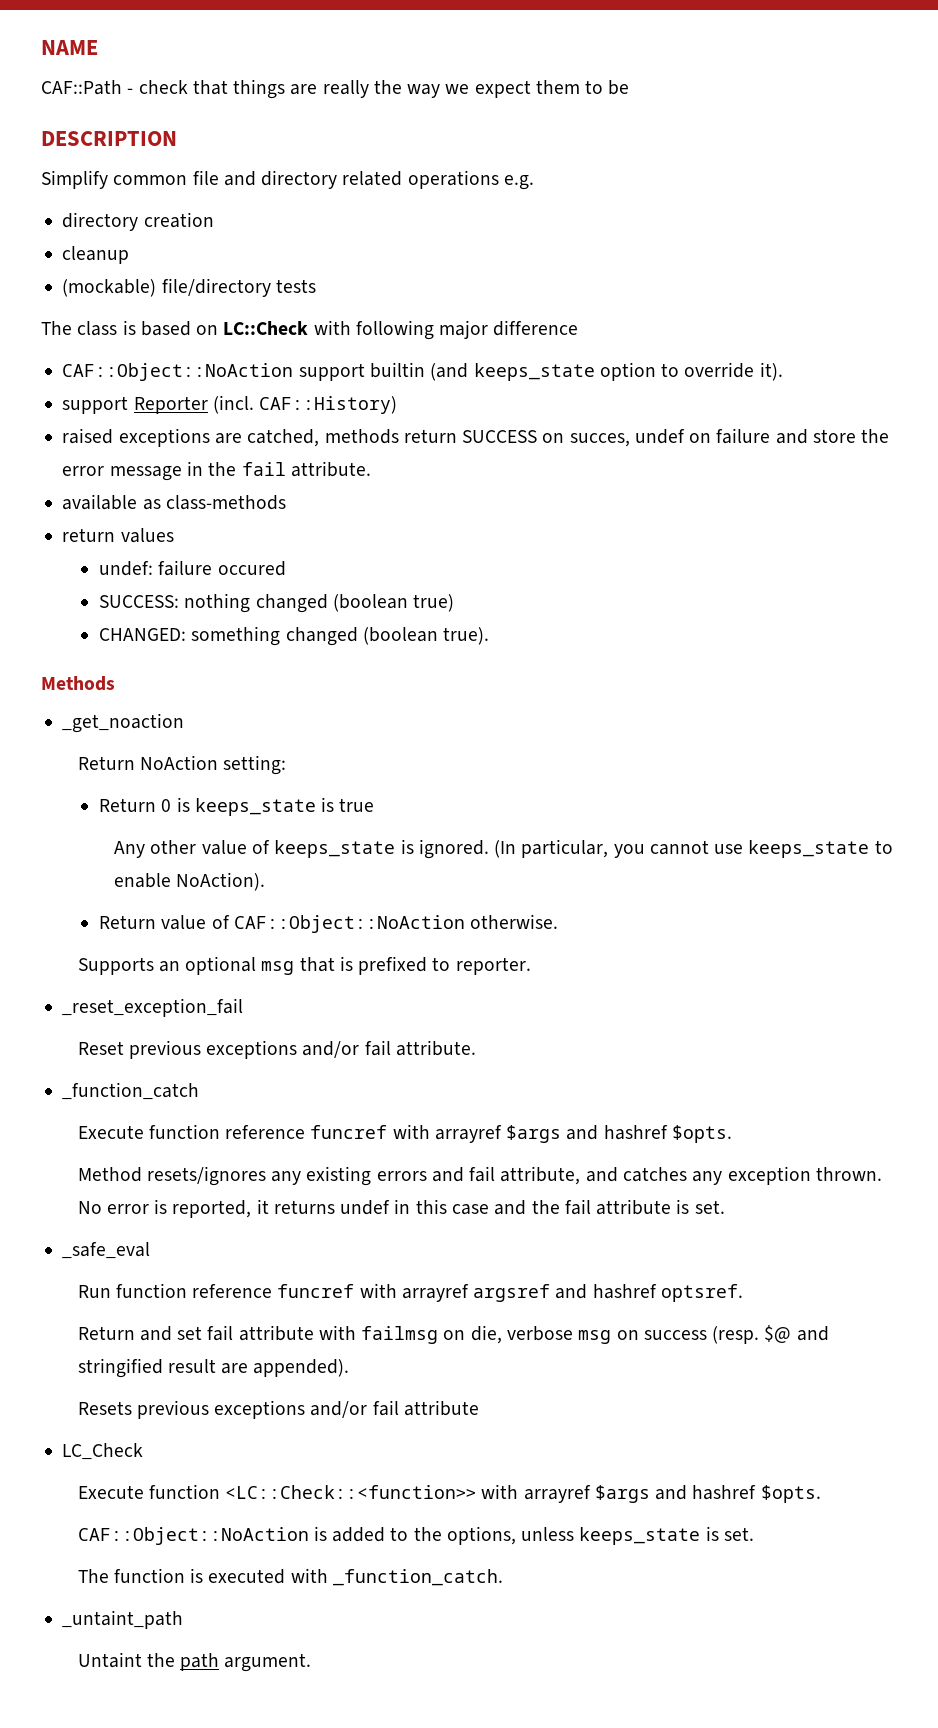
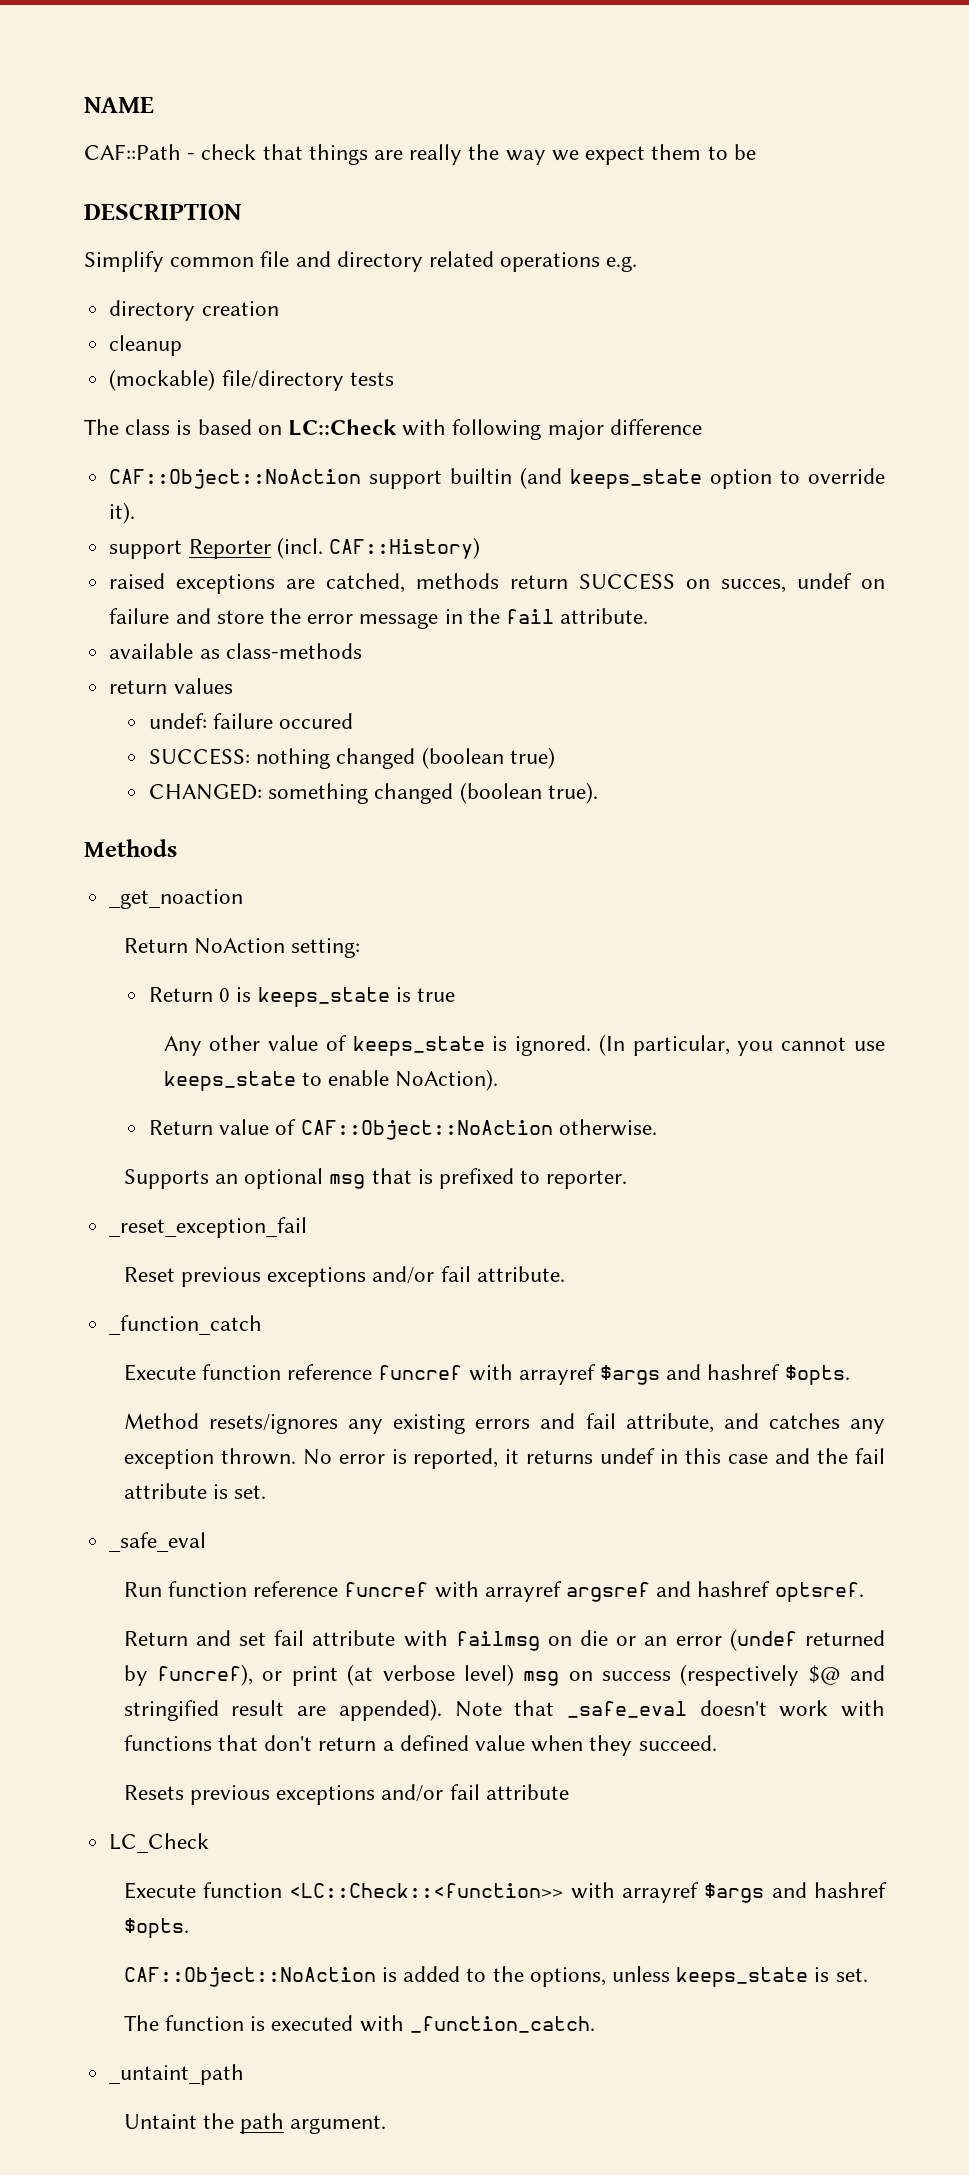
[470,1325,573,1344] die, verbose -> [580,1629,886,1651] [123,1664,514,1686] die or an error (undef returned by funcref), or print (at verbose level)
[712,1326,760,1344] (resp. -> [680,1664,800,1686] (respectively
(350, 1368) none -> [454,1700,885,1718] [123,1735,717,1756] Note that _safe_eval doesn't work with functions that don't return a defined value when they succeed.

